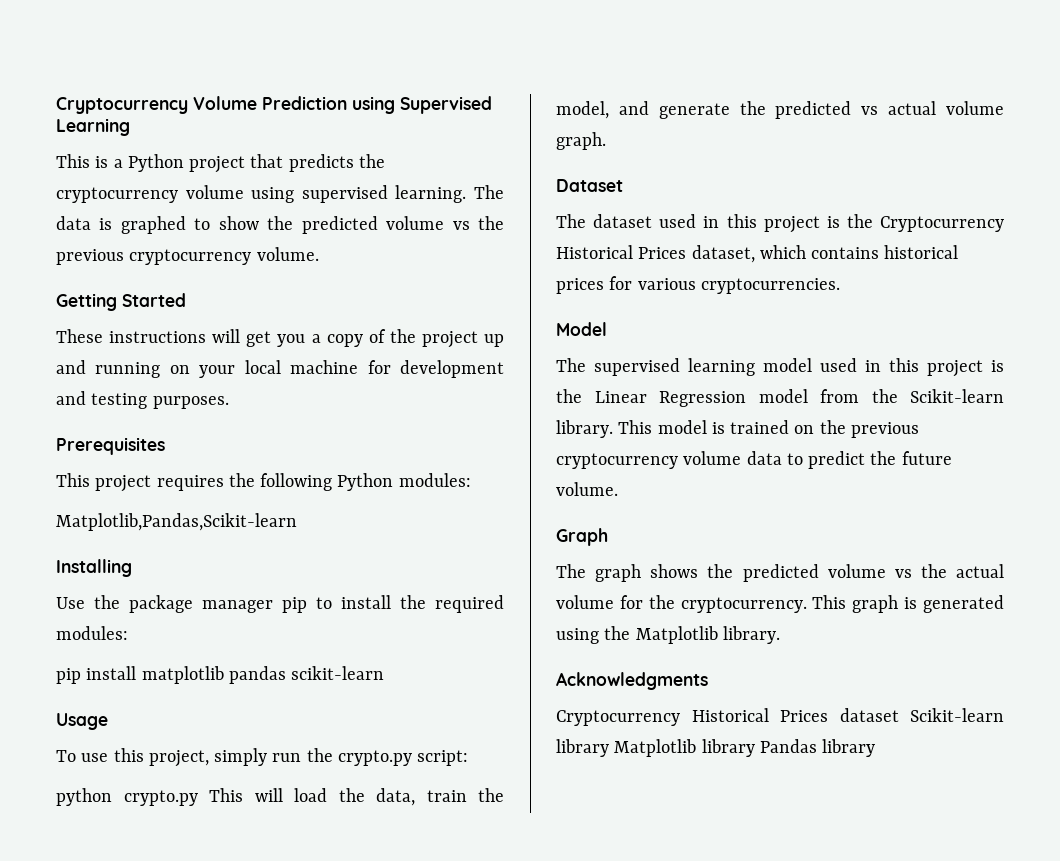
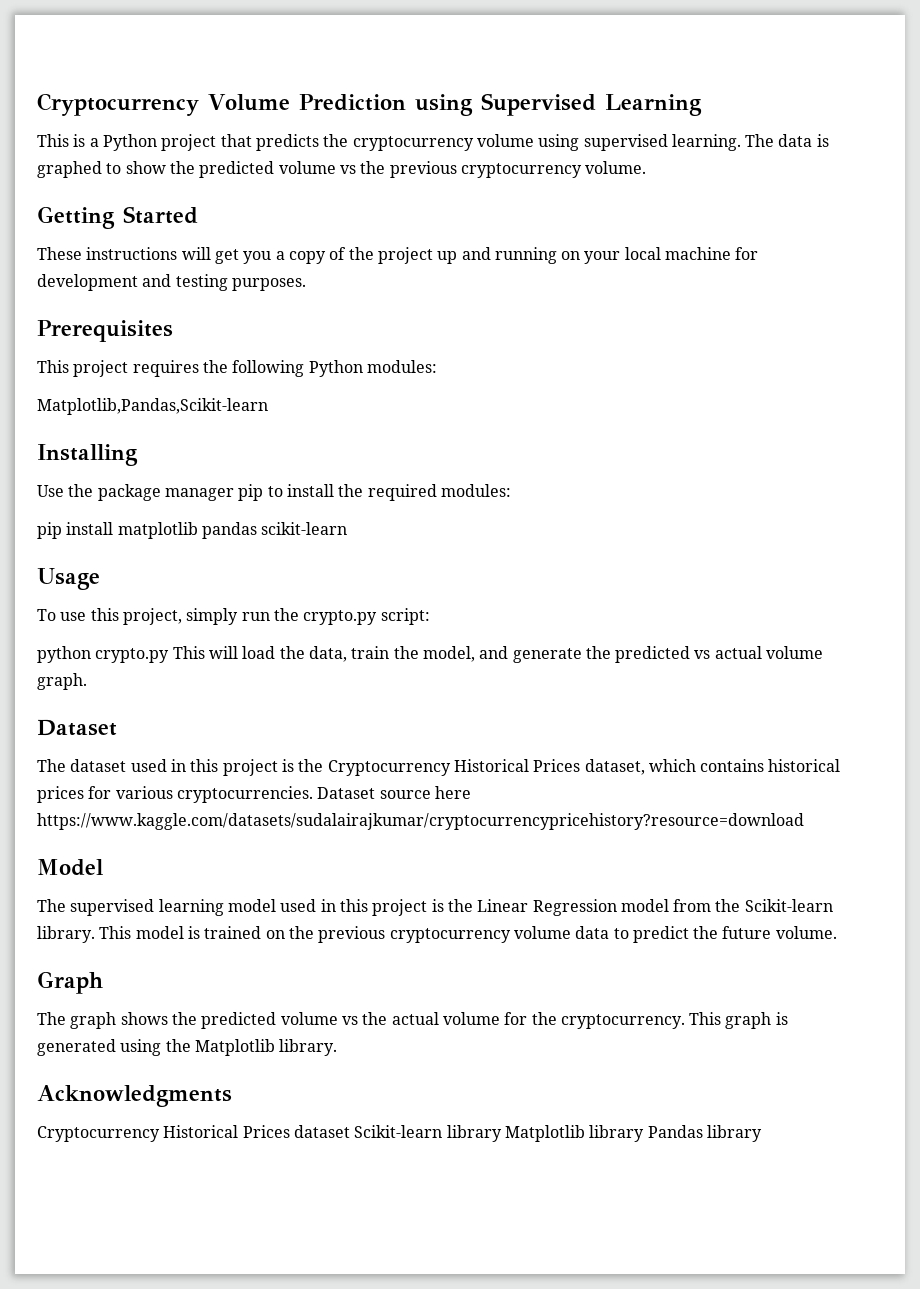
(840, 286) none -> [317,786,471,799] [37,813,804,830] Dataset source here https://www.kaggle.com/datasets/sudalairajkumar/cryptocurrencypricehistory?resource=download

